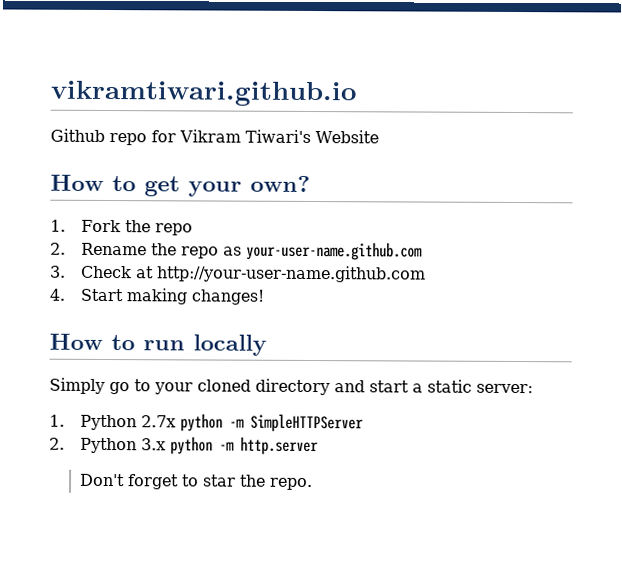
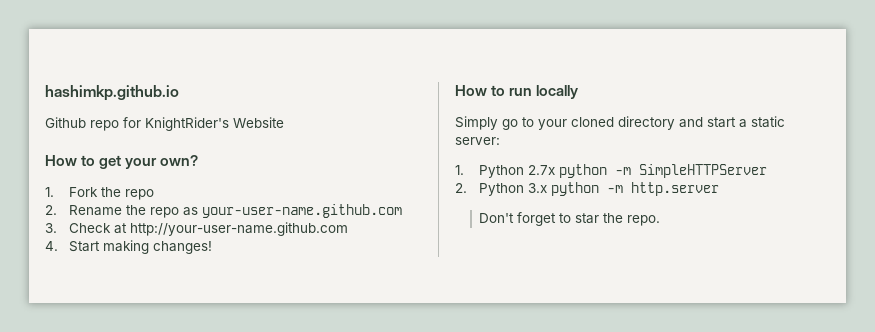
[50,80,357,107] vikramtiwari.github.io -> [45,85,179,101] hashimkp.github.io
[179,129,311,143] Vikram Tiwari's -> [145,117,229,131] KnightRider's

